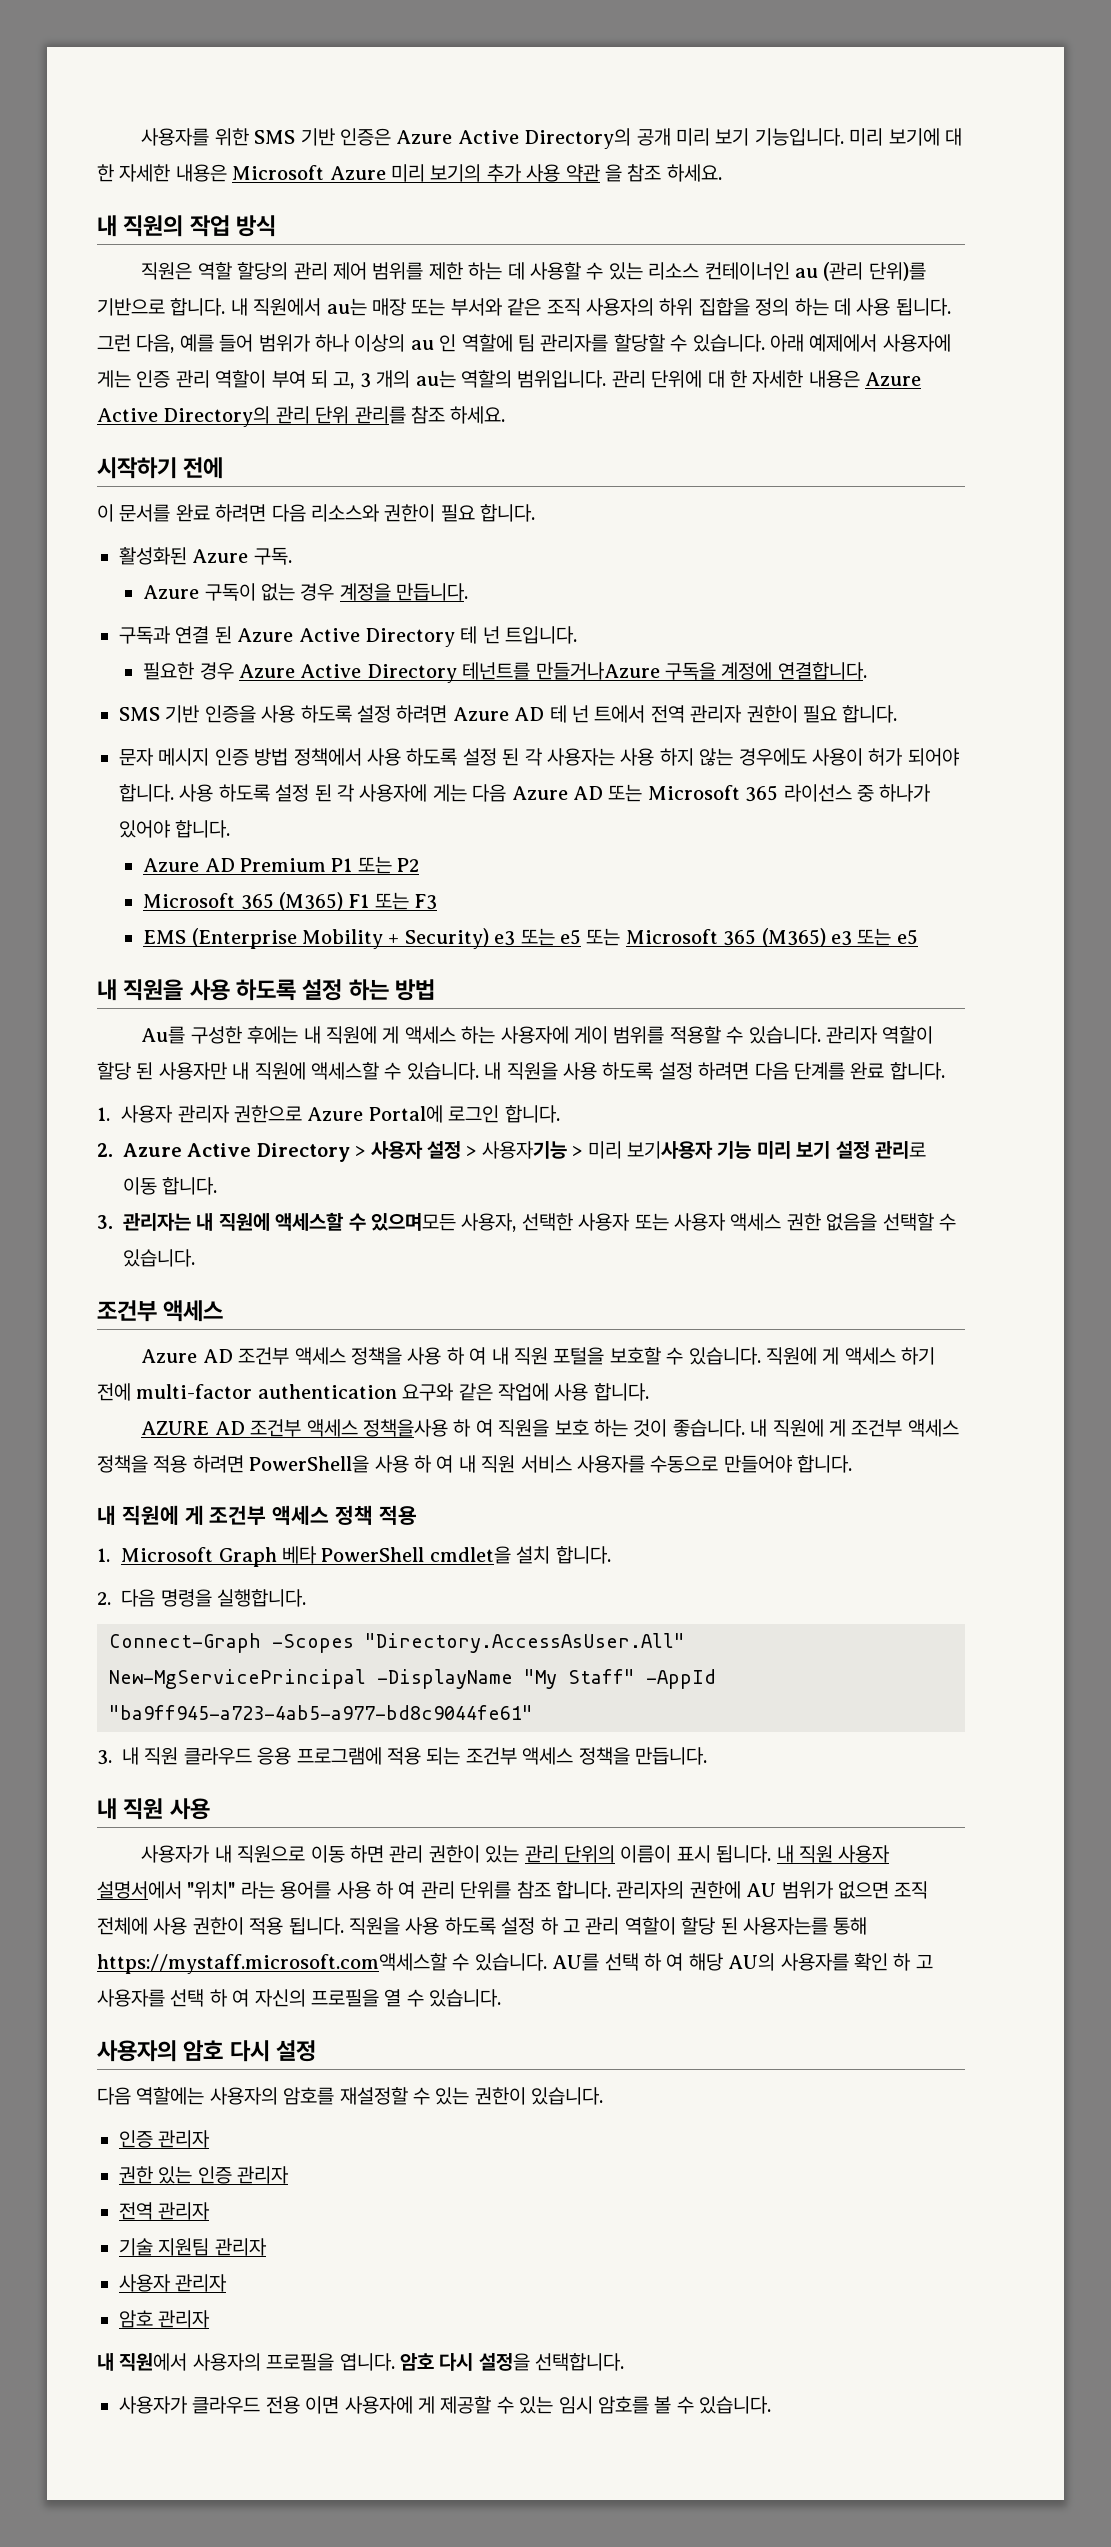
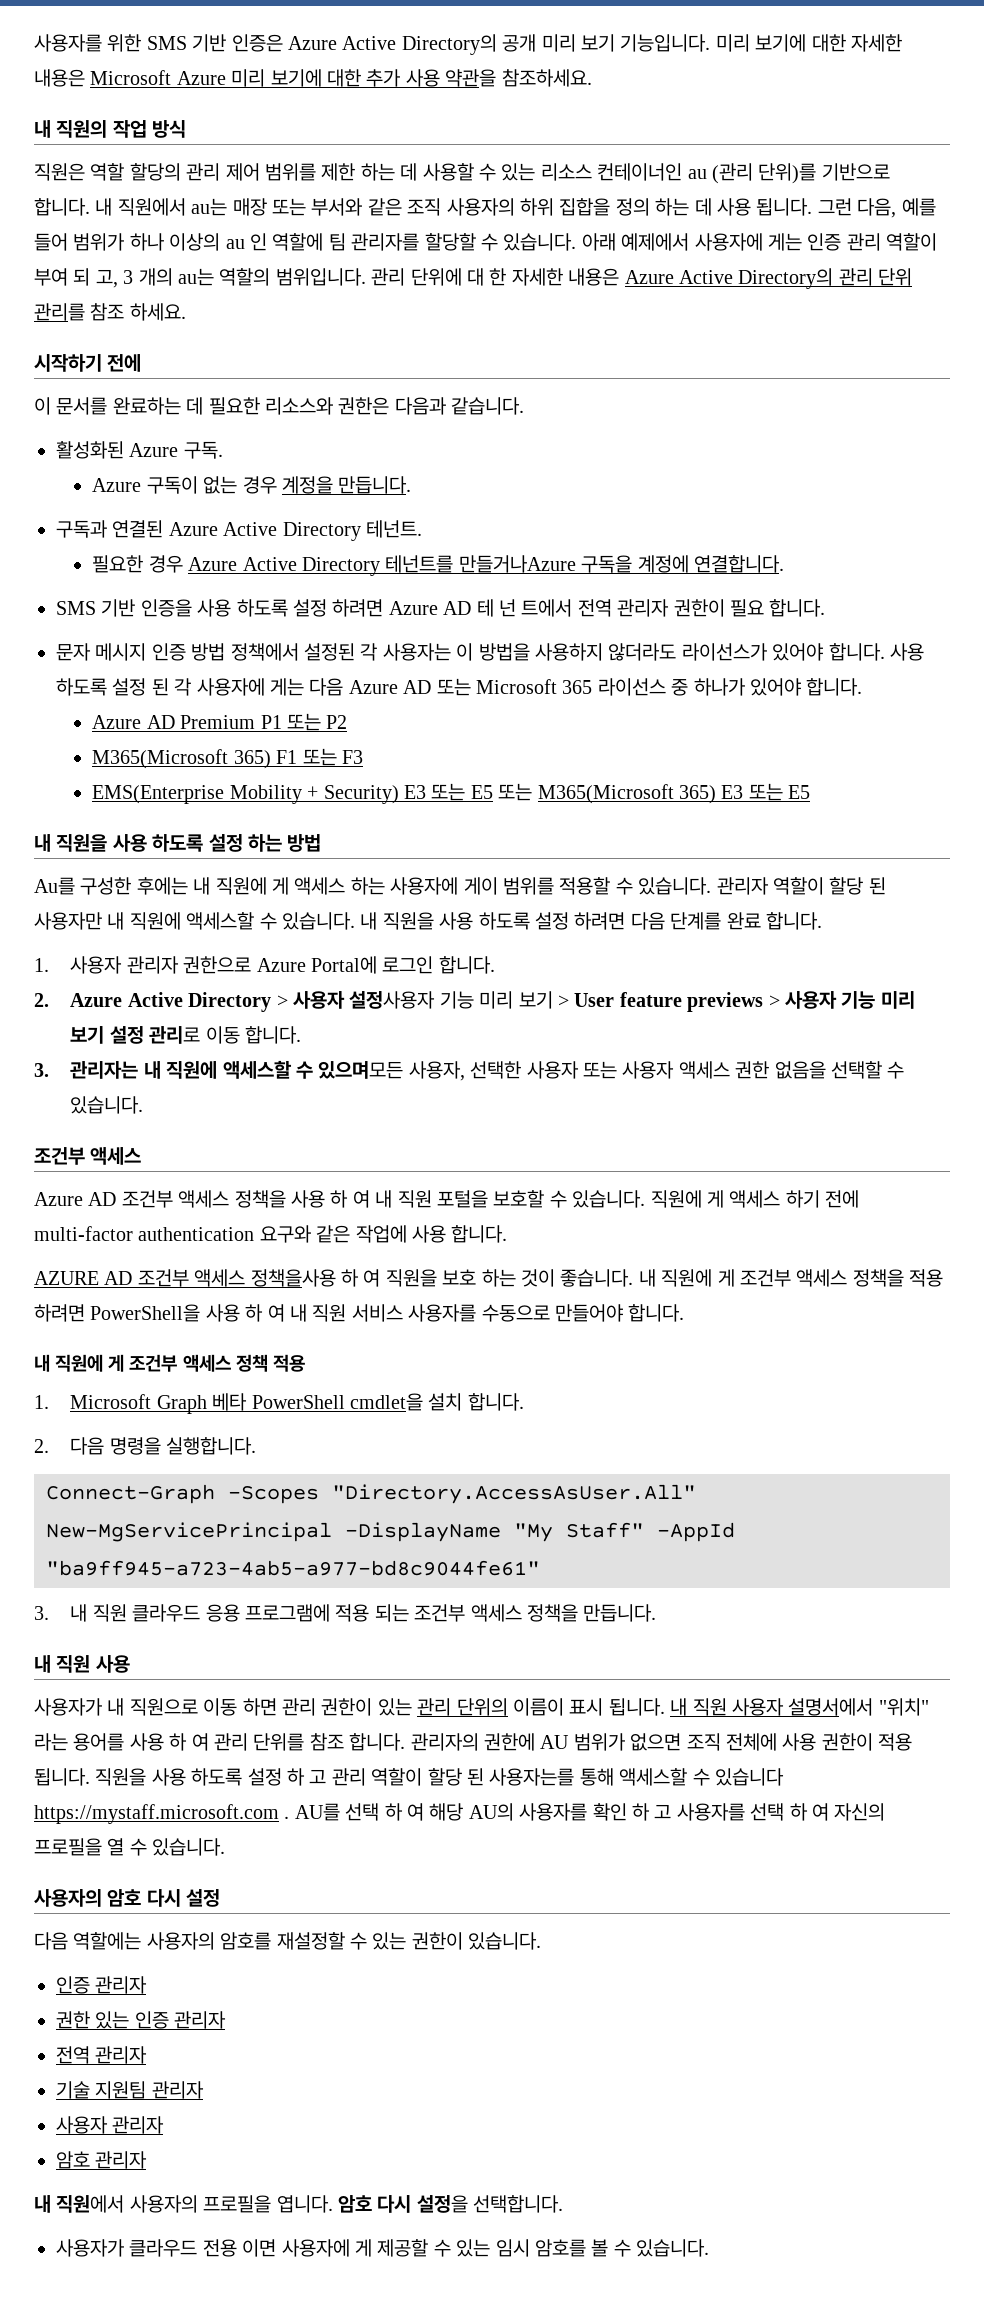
[944,128,962,146] [97,164,114,182] 대 한 -> [811,34,846,52] 대한
[430,164,722,182] 보기의 추가 사용 약관 을 참조 하세요. -> [270,69,592,87] 보기에 대한 추가 사용 약관을 참조하세요.
[175,504,536,522] 완료 하려면 다음 리소스와 권한이 필요 합니다. -> [112,397,525,415] 완료하는 데 필요한 리소스와 권한은 다음과 같습니다.
[175,626,578,647] 연결 된 Azure Active Directory 테 넌 트입니다. -> [112,520,422,541] 연결된 Azure Active Directory 테넌트.
[367,748,959,766] 사용 하도록 설정 된 각 사용자는 사용 하지 않는 경우에도 사용이 허가 되어야 -> [304,643,824,661] 설정된 각 사용자는 이 방법을 사용하지 않더라도 라이선스가 있어야
[143,892,344,911] Microsoft 365 (M365) -> [92,749,271,769] M365(Microsoft 365)
[143,928,297,949] EMS (Enterprise -> [92,785,225,804] EMS(Enterprise
[494,928,918,947] e3 또는 e5 또는 Microsoft 365 (M365) e3 또는 e5 -> [403,783,811,804] E3 또는 E5 또는 M365(Microsoft 365) E3 또는 E5
[426,1141,713,1159] 설정 > 사용자기능 > 미리 보기사용자 -> [349,991,837,1012] 설정사용자 기능 미리 보기 > User feature previews > 사용자
[97,1953,547,1974] https://mystaff.microsoft.com액세스할 수 있습니다. -> [619,1768,784,1786] [34,1804,290,1824] 액세스할 수 있습니다 https://mystaff.microsoft.com .

